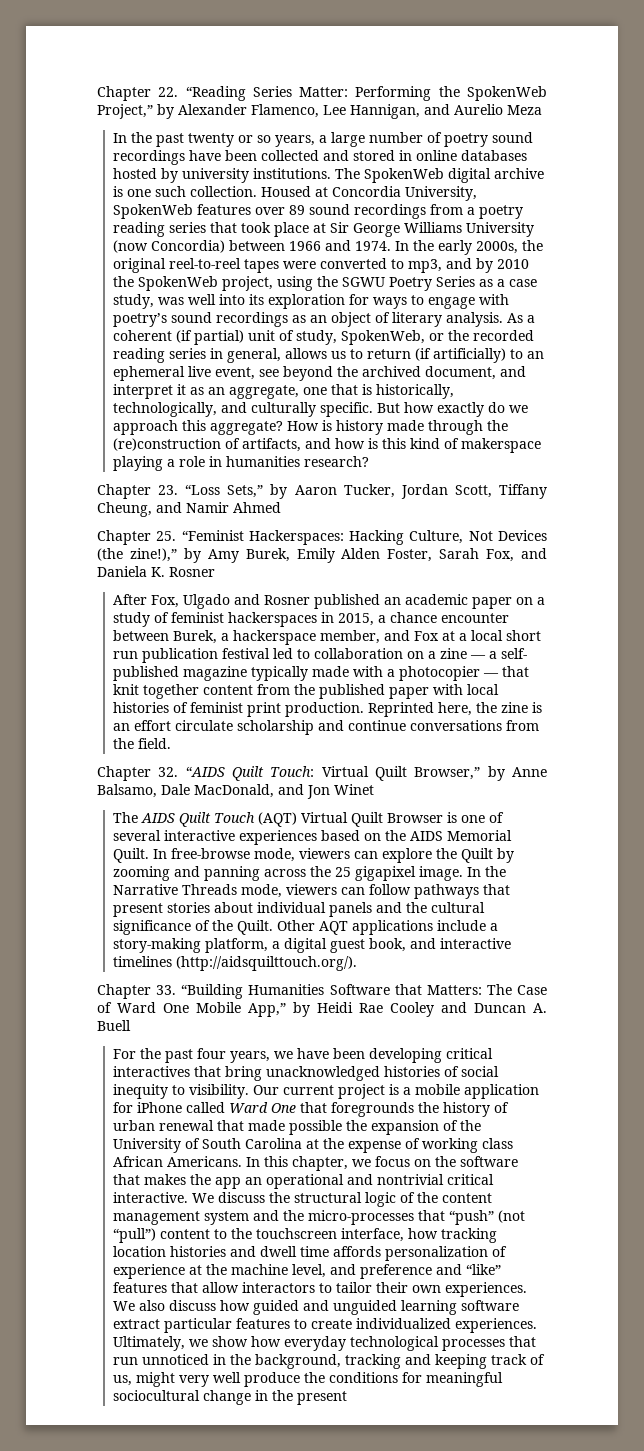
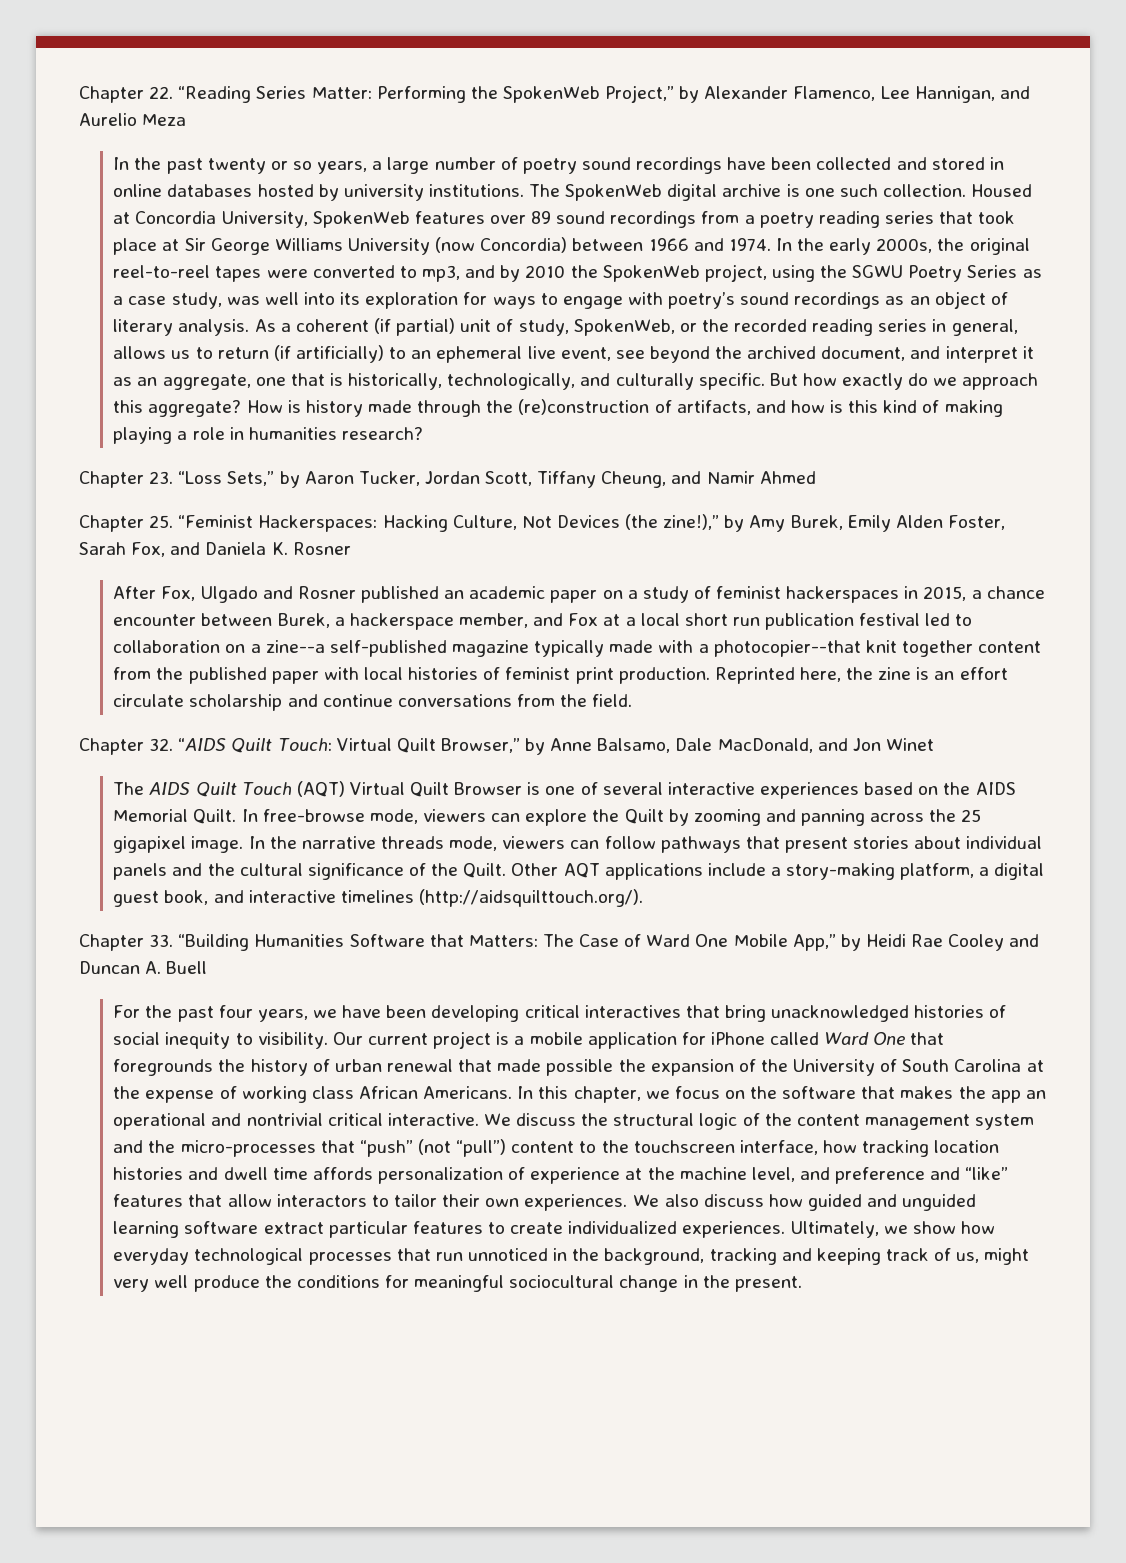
[461,438,542,453] makerspace -> [944,400,1003,417] making
[440,648,528,659] [113,666,180,681] zine — a self- published -> [265,640,447,657] zine--a self-published
[399,666,530,681] photocopier — that -> [713,640,861,657] photocopier--that
[113,884,238,895] Narrative Threads -> [301,836,444,849] narrative threads
[297,1391,348,1405] present -> [734,1276,802,1292] present.

